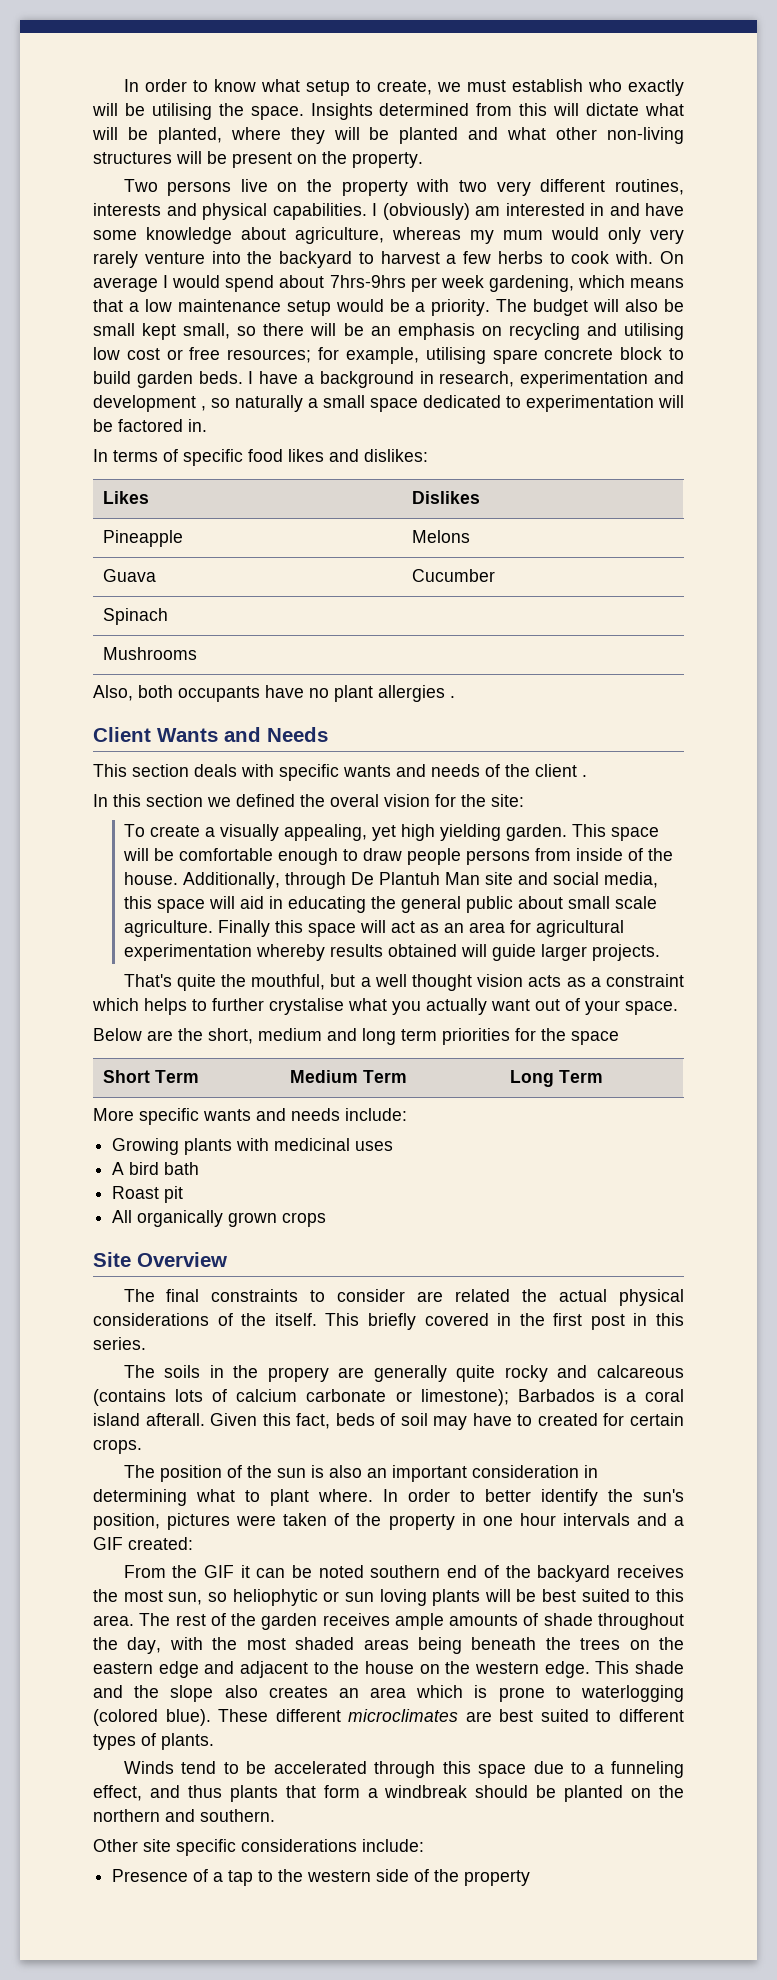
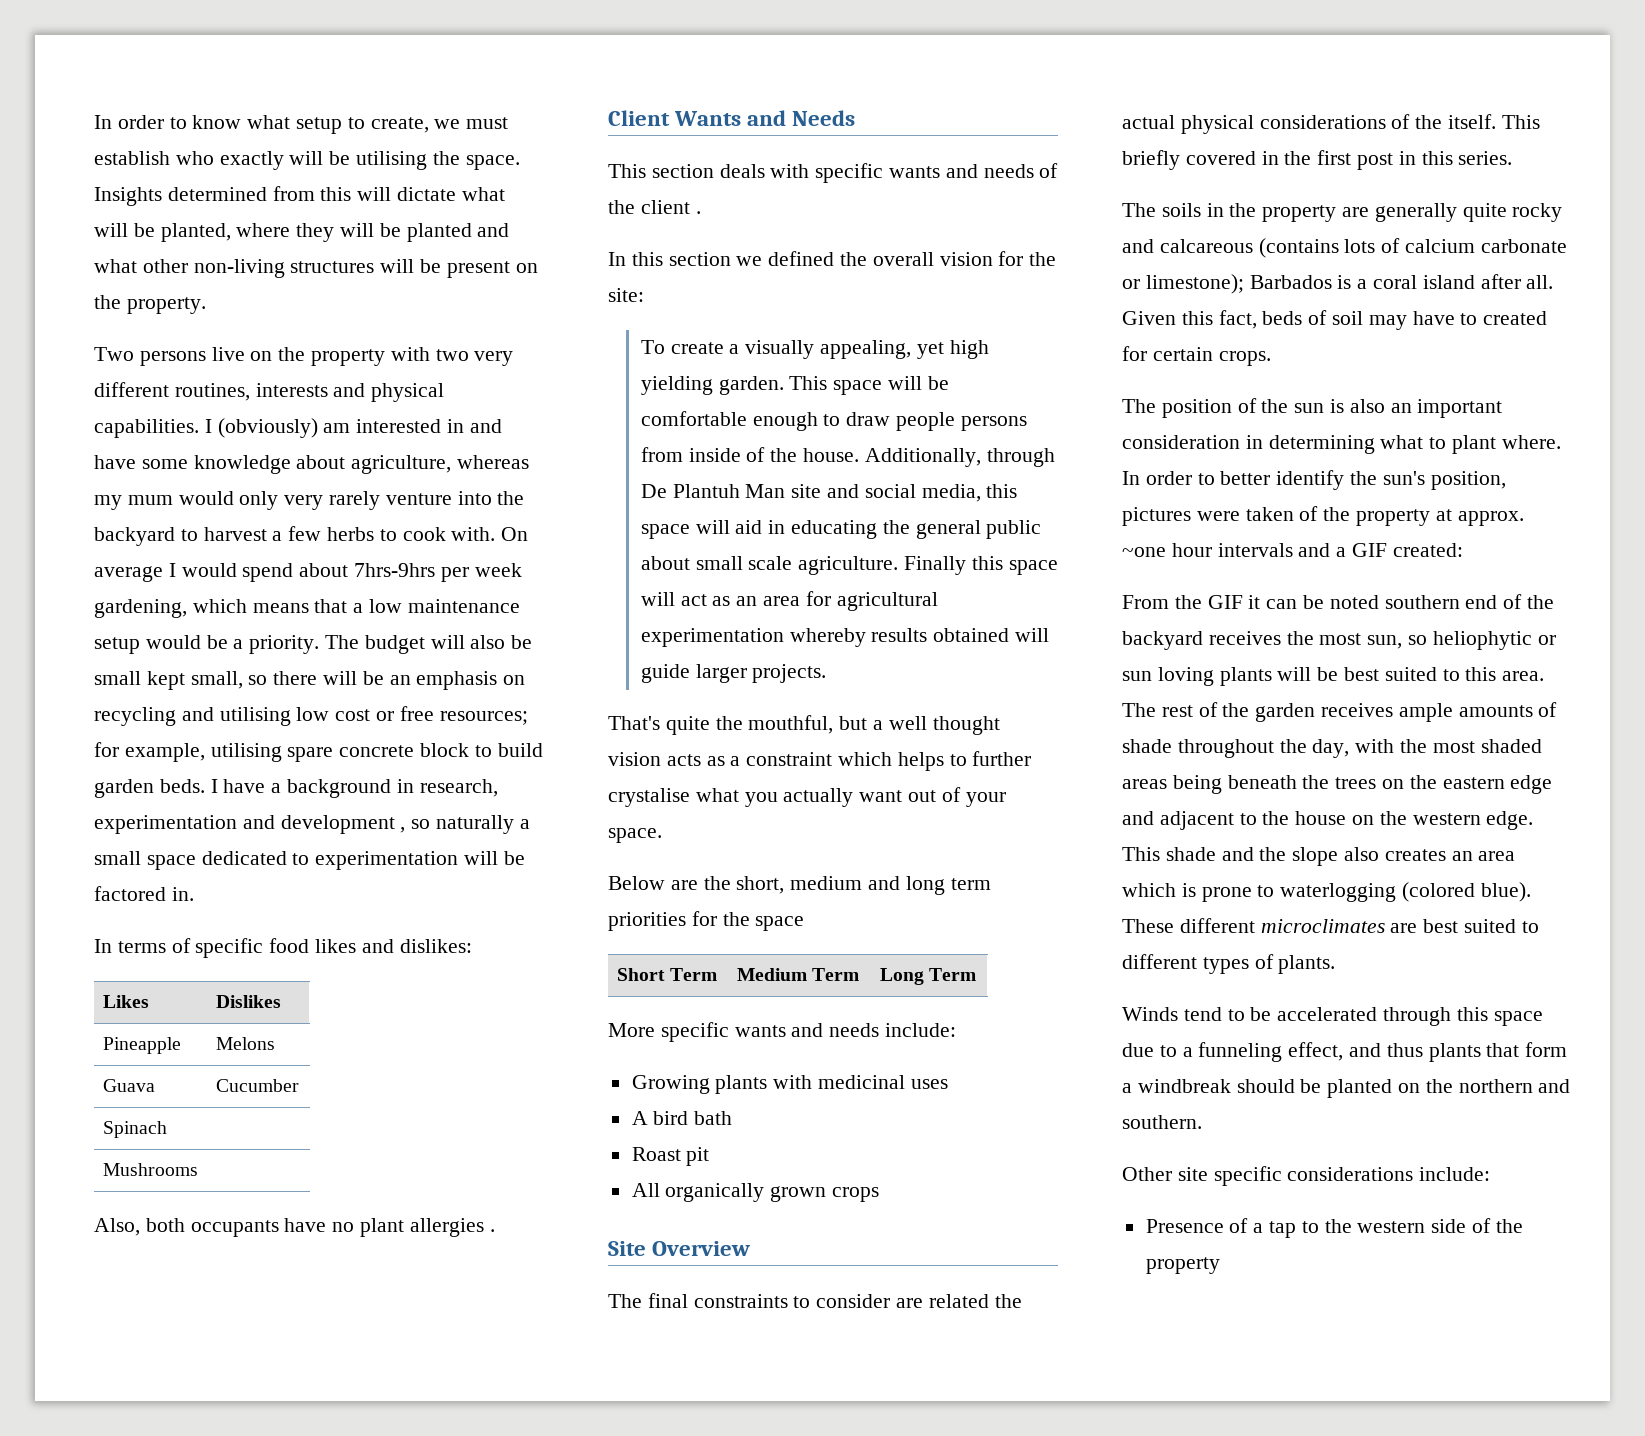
[330,794,379,807] overal -> [872,252,934,266] overall
[267,1367,329,1382] propery -> [1262,205,1337,222] property
[145,1413,205,1426] afterall. -> [1480,274,1554,289] after all.
[461,1513,513,1526] in one -> [1435,509,1524,526] [1122,547,1166,557] at approx. ~one

